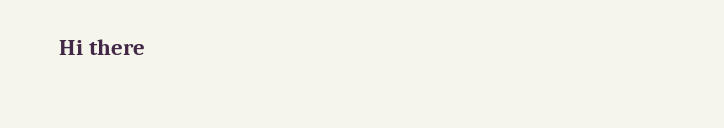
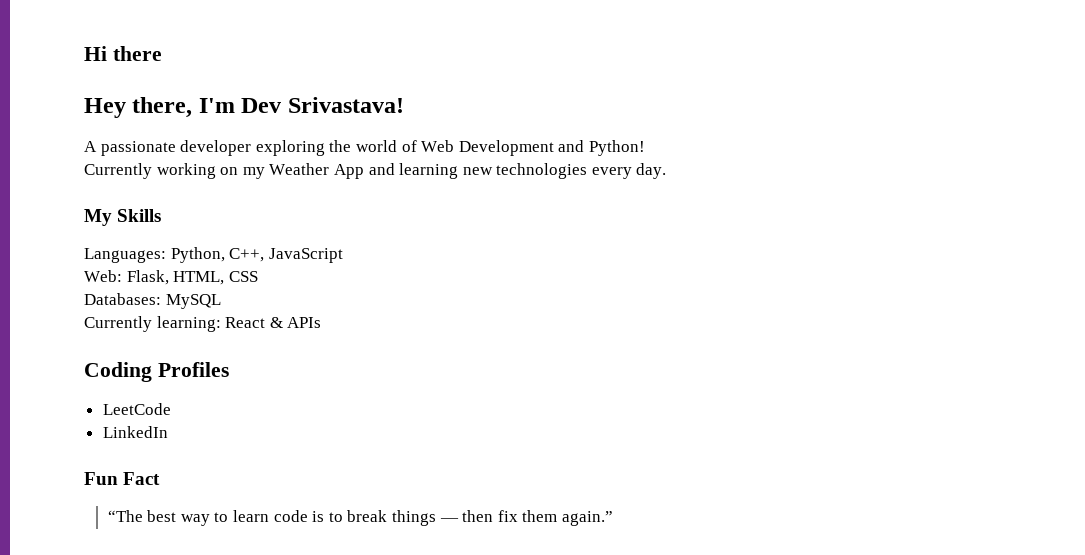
(146, 47) none -> [84,97,404,118] [84,140,645,156] [84,163,667,179] [84,209,162,226] [84,247,343,263] [84,270,258,285] [84,293,221,309] [84,316,322,332] [84,362,229,382] [102,403,171,415] [102,426,168,438] [84,472,161,485] [107,510,613,526] // Hey there, I'm Dev Srivastava! // A passionate developer exploring the world of Web Development and Python! // Currently working on my Weather App and learning new technologies every day. // My Skills // Languages: Python, C++, JavaScript // Web: Flask, HTML, CSS // Databases: MySQL // Currently learning: React & APIs // Coding Profiles // LeetCode // LinkedIn // Fun Fact // “The best way to learn code is to break things — then fix them again.”

